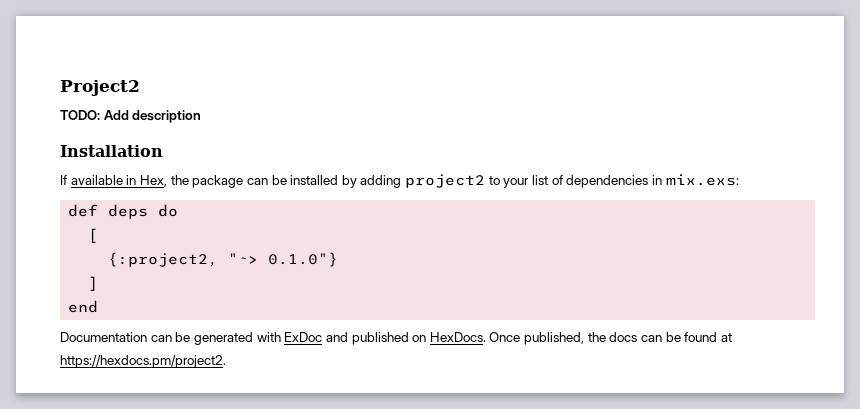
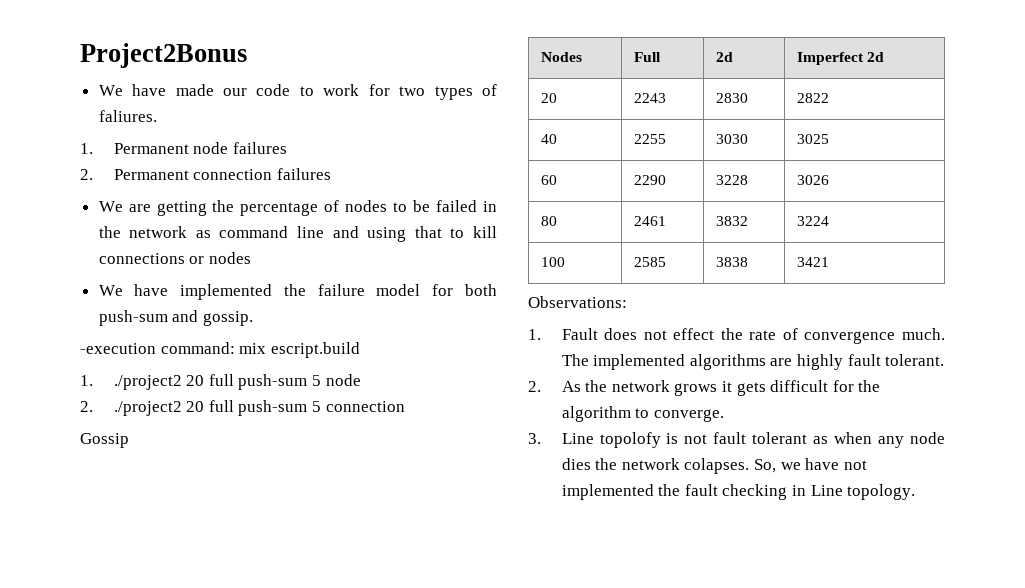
[60,80,140,96] [60,110,202,123] [60,145,163,157] [60,174,739,188] [68,204,179,219] [88,228,99,243] [108,252,339,267] [88,276,99,291] [68,300,99,313] [60,332,732,345] [60,355,226,368] Project2 // TODO: Add description // Installation // If available in Hex, the package can be installed by adding project2 to your list of dependencies in mix.exs: // def deps do // [ // {:project2, "~> 0.1.0"} // ] // end // Documentation can be generated with ExDoc and published on HexDocs. Once published, the docs can be found at https://hexdocs.pm/project2. -> [80,43,247,68] [98,84,498,100] [98,110,157,122] [80,142,287,154] [80,168,331,180] [98,200,498,216] [98,226,498,242] [98,252,251,264] [98,284,498,300] [98,310,253,326] [80,342,360,358] [80,374,361,390] [80,400,405,416] [80,433,129,448] [541,52,583,62] [634,52,662,62] [716,52,734,62] [797,52,885,65] [541,93,558,103] [634,93,667,103] [716,93,749,103] [797,93,830,103] [541,134,558,144] [634,134,667,144] [716,134,749,144] [797,134,830,144] [541,175,558,185] [634,175,667,185] [716,175,749,185] [797,175,830,185] [541,216,558,226] [634,216,667,226] [716,216,749,226] [797,216,830,226] [541,257,566,267] [634,257,667,267] [716,257,749,267] [797,257,830,267] [528,296,627,308] [528,328,945,344] [561,354,945,370] [528,380,881,396] [561,406,724,422] [528,432,945,448] [561,458,867,474] [561,484,916,500] Project2Bonus // We have made our code to work for two types of faliures. // 1. Permanent node failures // 2. Permanent connection failures // We are getting the percentage of nodes to be failed in the network as command line and using that to kill connections or nodes // We have implemented the failure model for both push-sum and gossip. // -execution command: mix escript.build // 1. ./project2 20 full push-sum 5 node // 2. ./project2 20 full push-sum 5 connection // Gossip // Nodes | Full | 2d | Imperfect 2d // 20 | 2243 | 2830 | 2822 // 40 | 2255 | 3030 | 3025 // 60 | 2290 | 3228 | 3026 // 80 | 2461 | 3832 | 3224 // 100 | 2585 | 3838 | 3421 // Observations: // 1. Fault does not effect the rate of convergence much. The implemented algorithms are highly fault tolerant. // 2. As the network grows it gets difficult for the algorithm to converge. // 3. Line topolofy is not fault tolerant as when any node dies the network colapses. So, we have not implemented the fault checking in Line topology.

